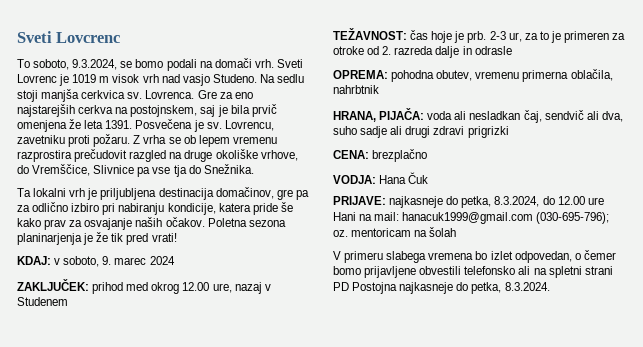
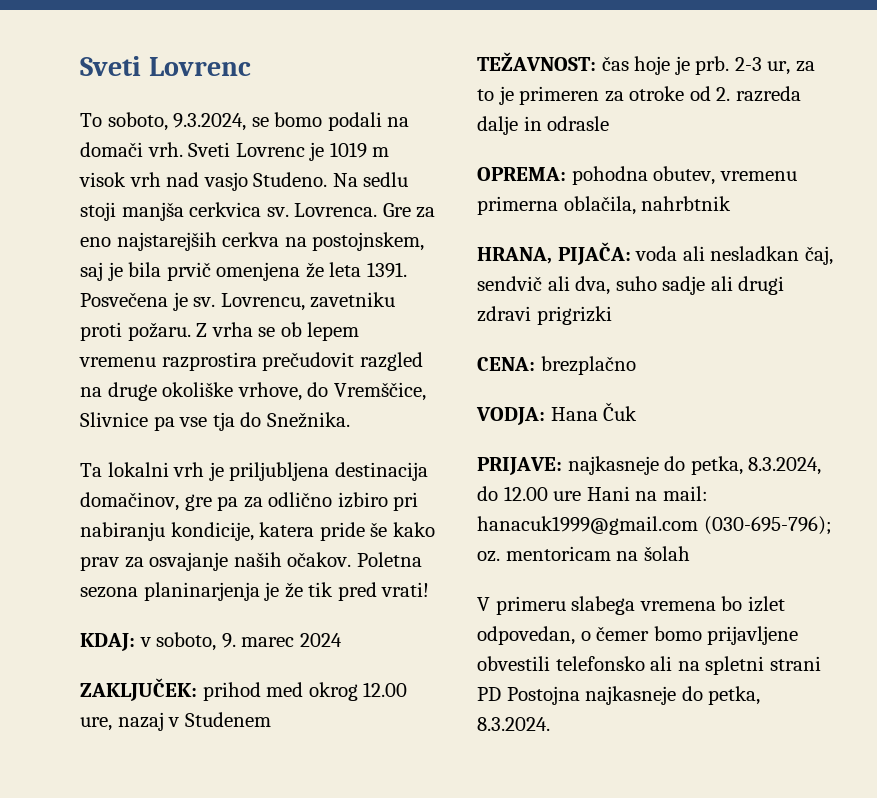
[17,31,121,43] Sveti Lovcrenc -> [80,56,251,76] Sveti Lovrenc

